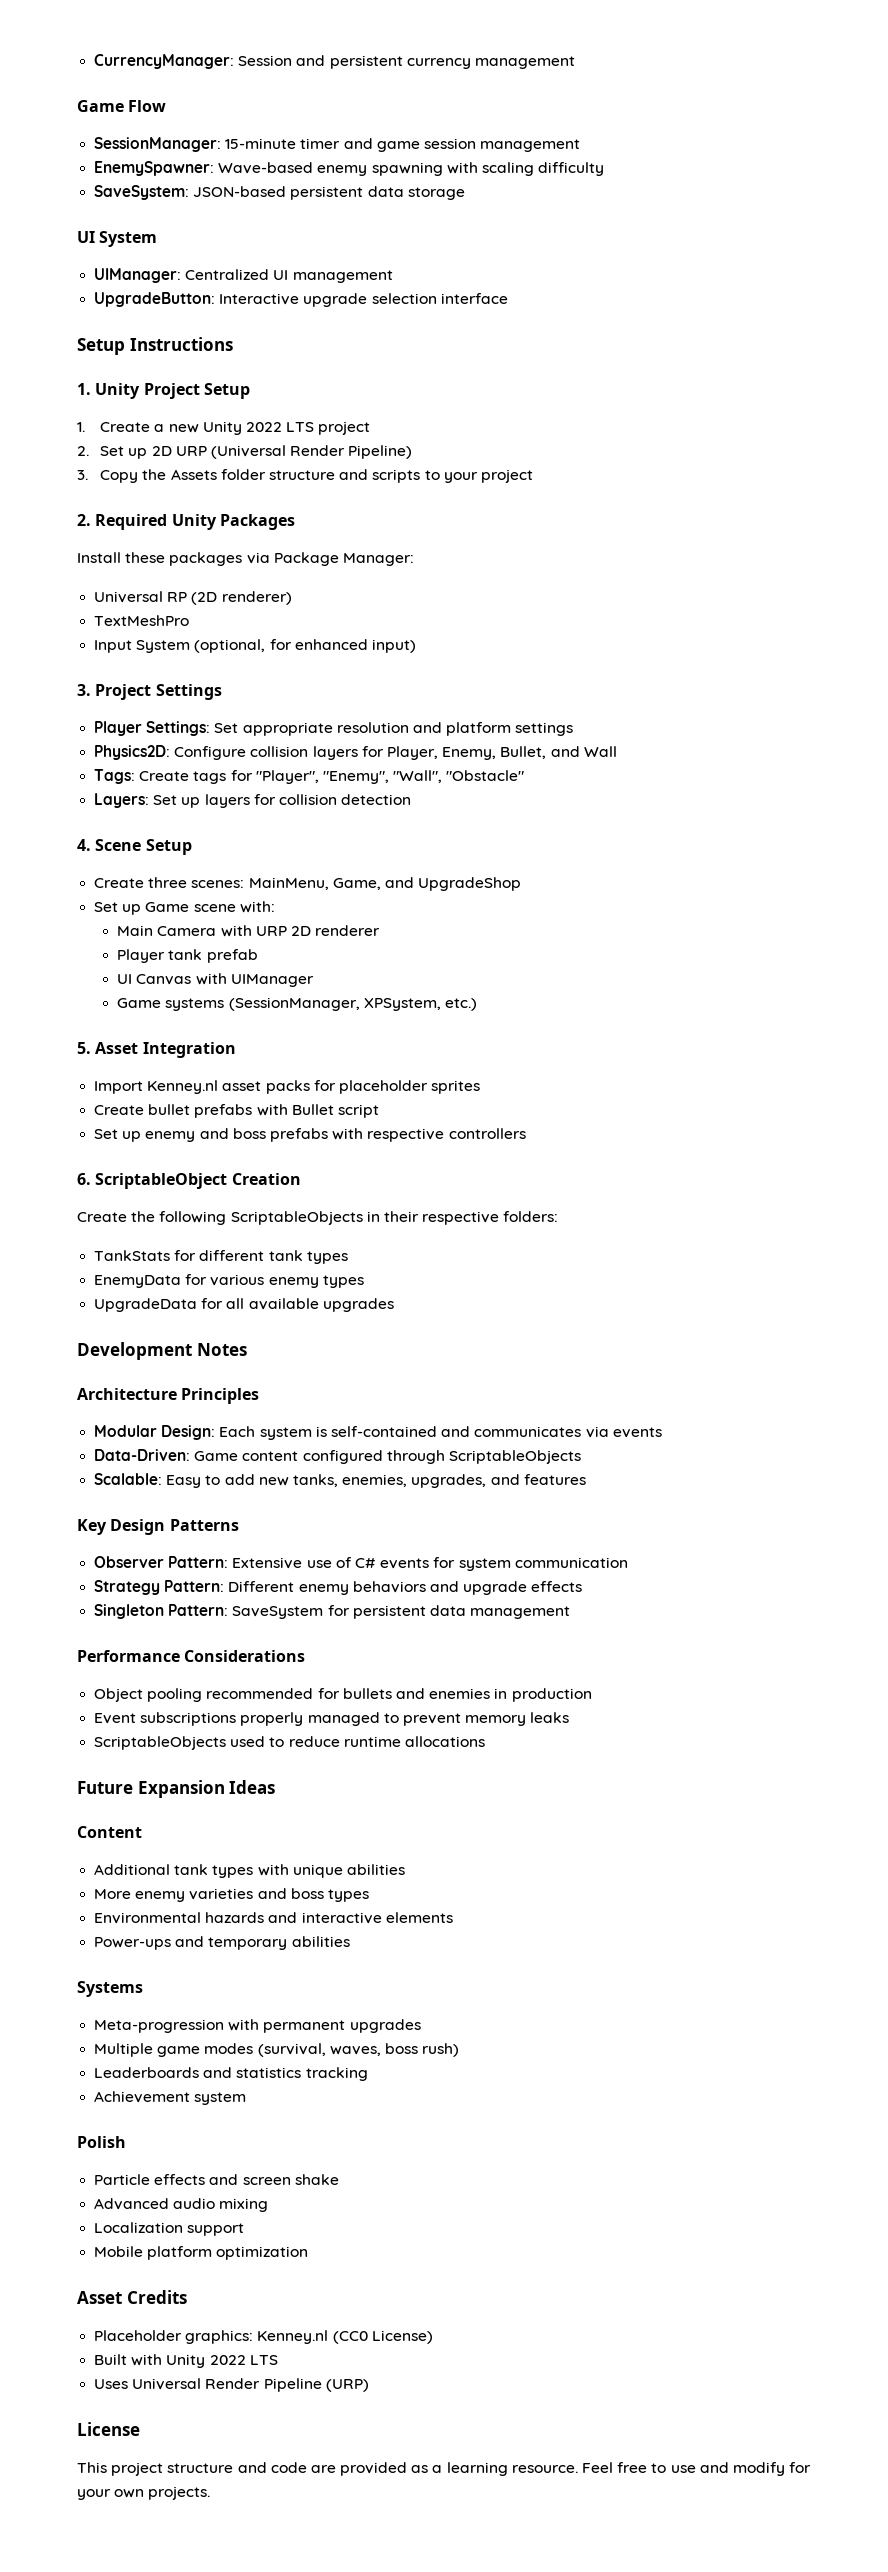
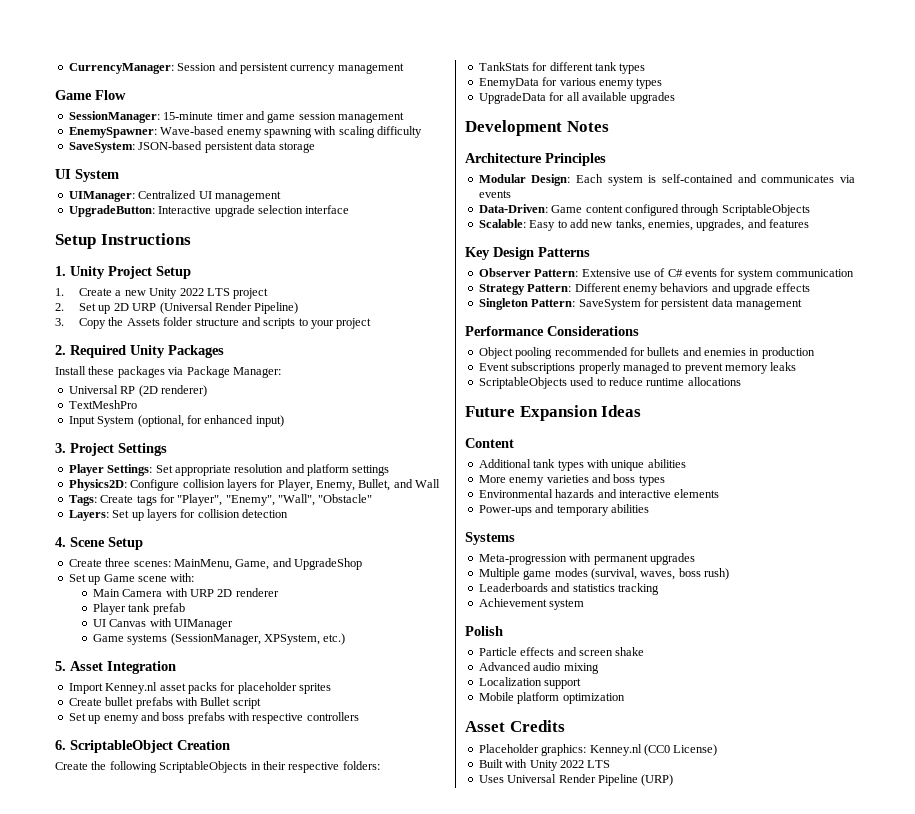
[77,2422,140,2436] [77,2462,812,2476] [77,2486,211,2500] // License // This project structure and code are provided as a learning resource. Feel free to use and modify for your own projects. -> (674, 780) none

